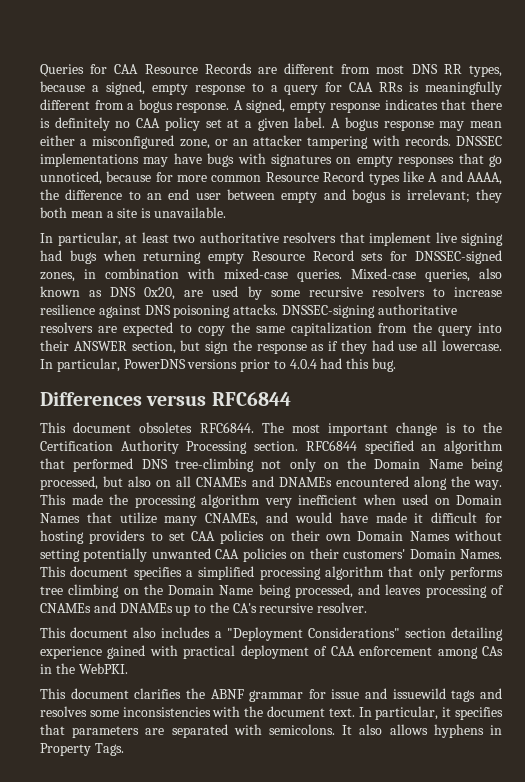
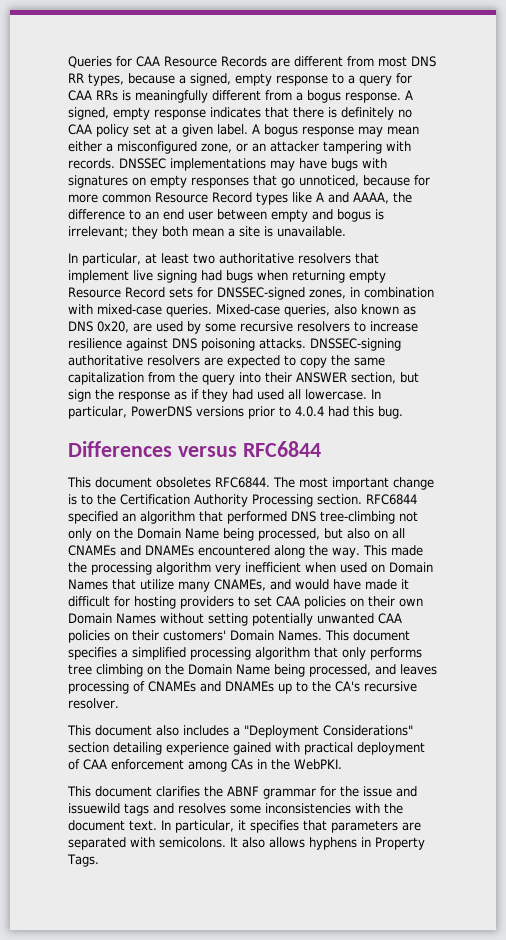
[398,344,418,351] use -> [257,389,284,400] used
(326, 694) none -> [340,786,359,797] the

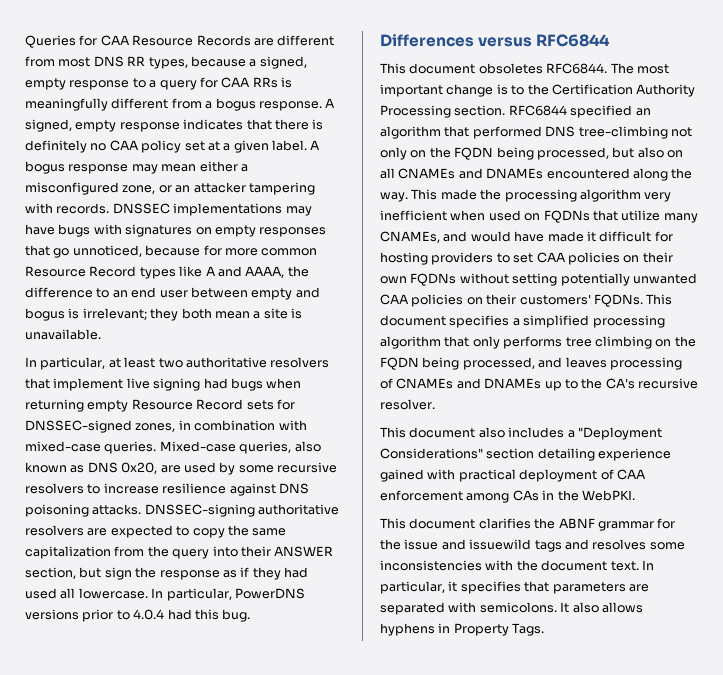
[137,528,219,539] Domain Name -> [454,147,494,160] FQDN
[389,562,433,573] [68,579,108,590] Domain Names -> [543,210,590,223] FQDNs
[68,613,156,624] Domain Names -> [410,273,457,286] FQDNs
[230,630,322,641] Domain Names. -> [593,294,643,307] FQDNs.
[188,664,270,675] Domain Name -> [380,357,419,370] FQDN

